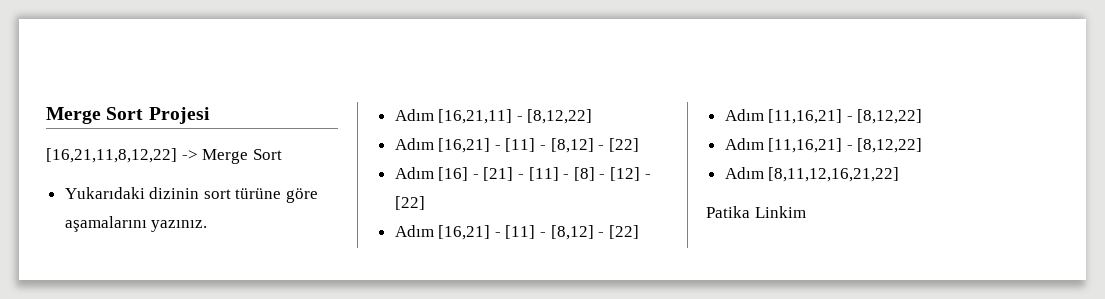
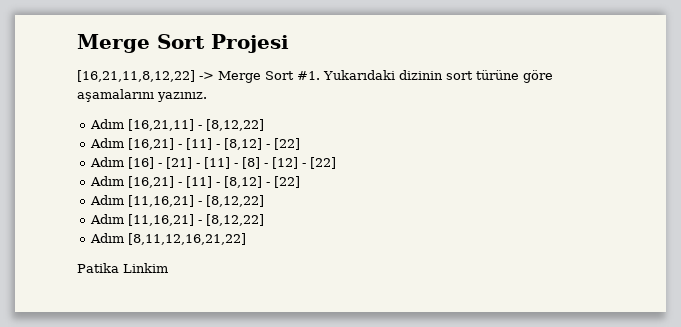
(282, 154) // -> [297,71,320,80] #1.

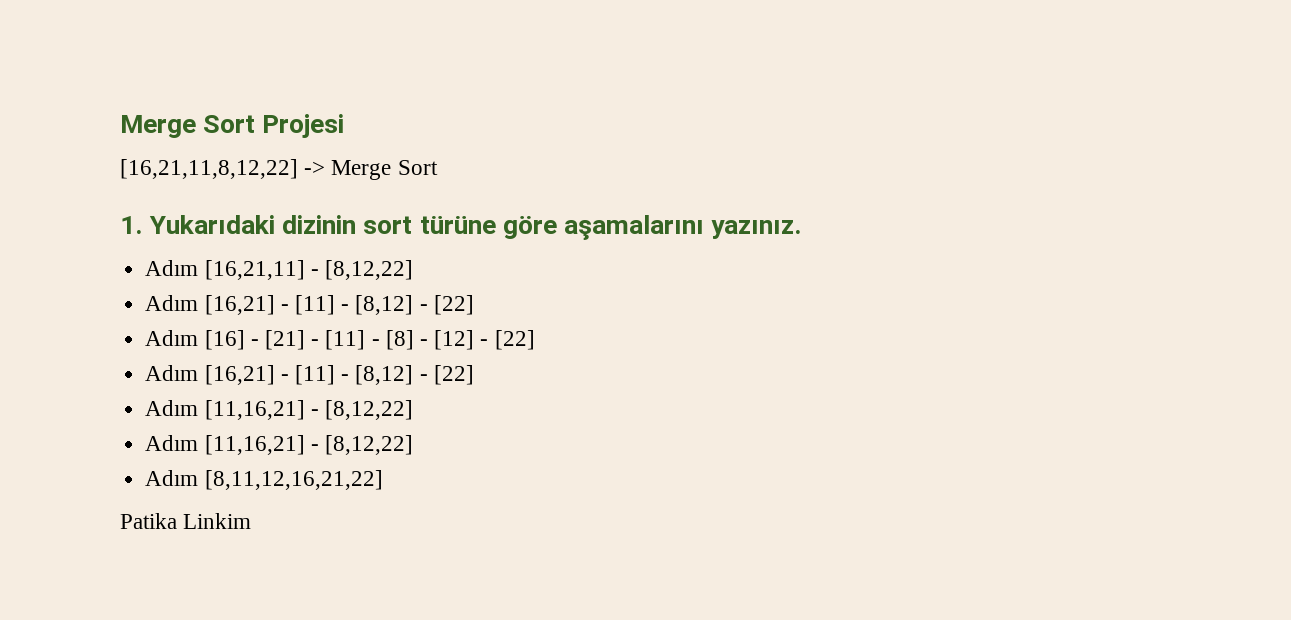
[297,71,320,80] #1. -> [120,216,143,234] // 1.

